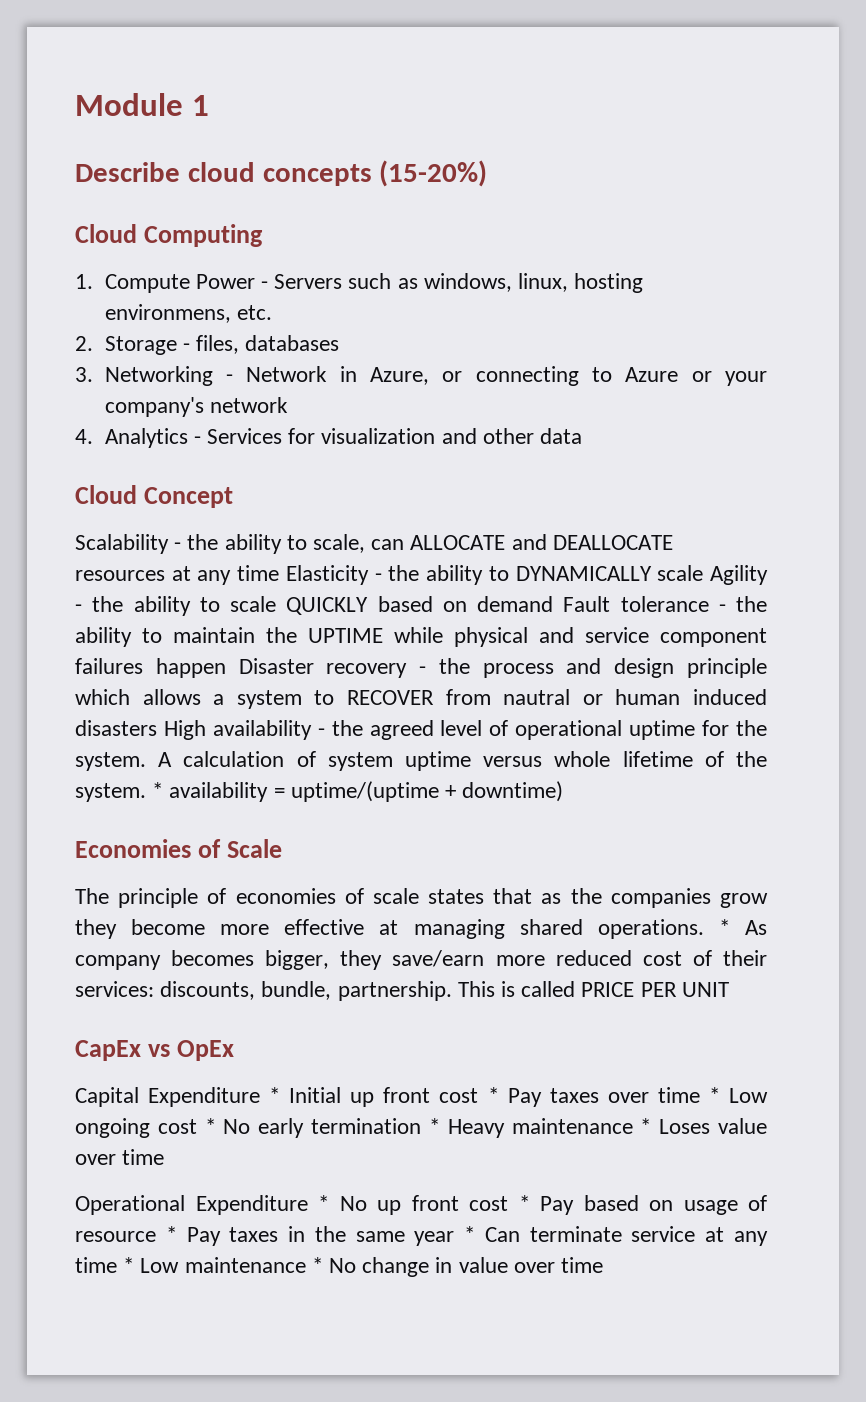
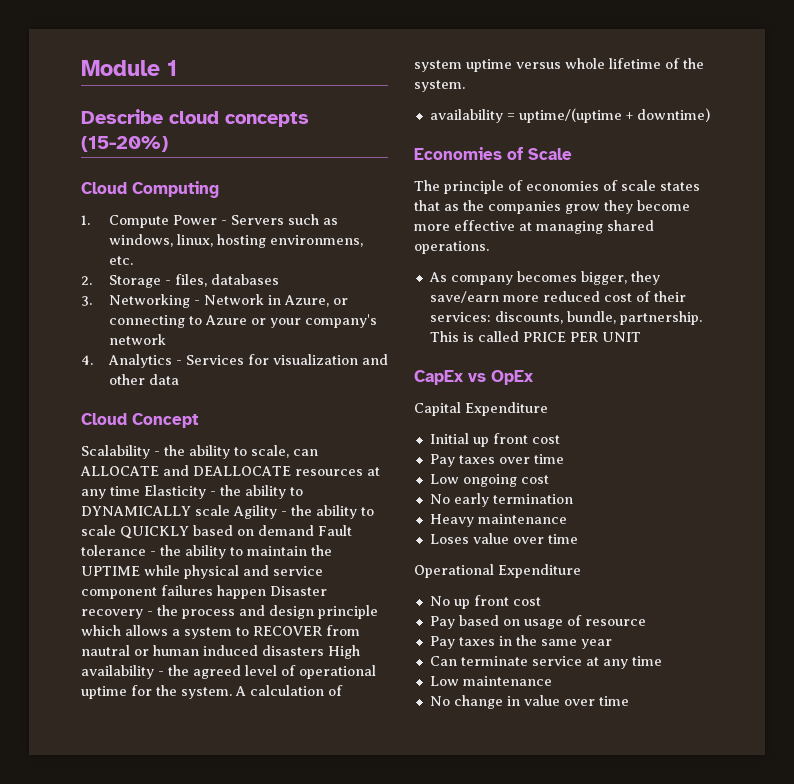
[152,782,164,798] * -> (465, 86) //
[718,919,730,935] * -> (489, 247) //
[269,1087,281,1103] * -> (548, 409) //
[487,1087,499,1103] * -> (560, 439) //
[708,1087,720,1103] * -> (564, 459) //
[204,1118,216,1134] * -> (549, 479) //
[428,1118,440,1134] * -> (573, 499) //
[640,1118,652,1134] * -> (567, 519) //
[318,1195,329,1211] * -> (581, 571) //
[518,1195,530,1211] * -> (541, 601) //
[165,1226,177,1242] * -> (646, 622) //
[464,1226,476,1242] * -> (612, 644) //
[123,1257,135,1273] * -> (662, 661) //
[311,1257,323,1273] * -> (552, 681) //

